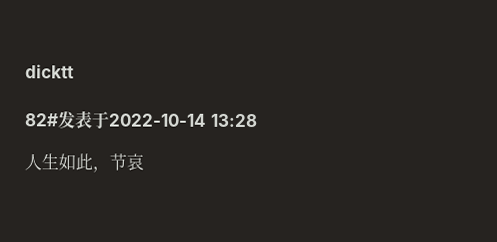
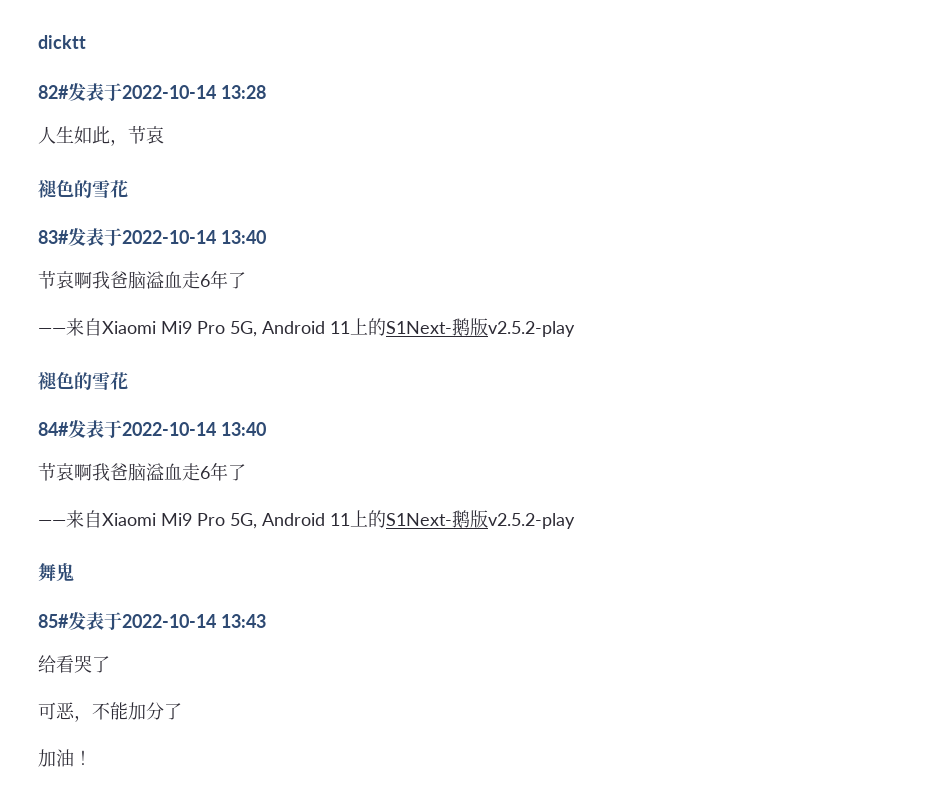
(144, 162) none -> [38,179,128,198] [38,228,266,246] [38,270,246,289] [38,318,575,337] [38,371,128,390] [38,420,266,438] [38,462,246,481] [38,510,575,529] [38,563,74,582] [38,612,266,630] [38,655,110,673] [38,702,182,722] [38,749,92,767] // 褪色的雪花 // 83#发表于2022-10-14 13:40 // 节哀啊我爸脑溢血走6年了 // ——来自Xiaomi Mi9 Pro 5G, Android 11上的S1Next-鹅版v2.5.2-play // 褪色的雪花 // 84#发表于2022-10-14 13:40 // 节哀啊我爸脑溢血走6年了 // ——来自Xiaomi Mi9 Pro 5G, Android 11上的S1Next-鹅版v2.5.2-play // 舞鬼 // 85#发表于2022-10-14 13:43 // 给看哭了 // 可恶，不能加分了 // 加油！

